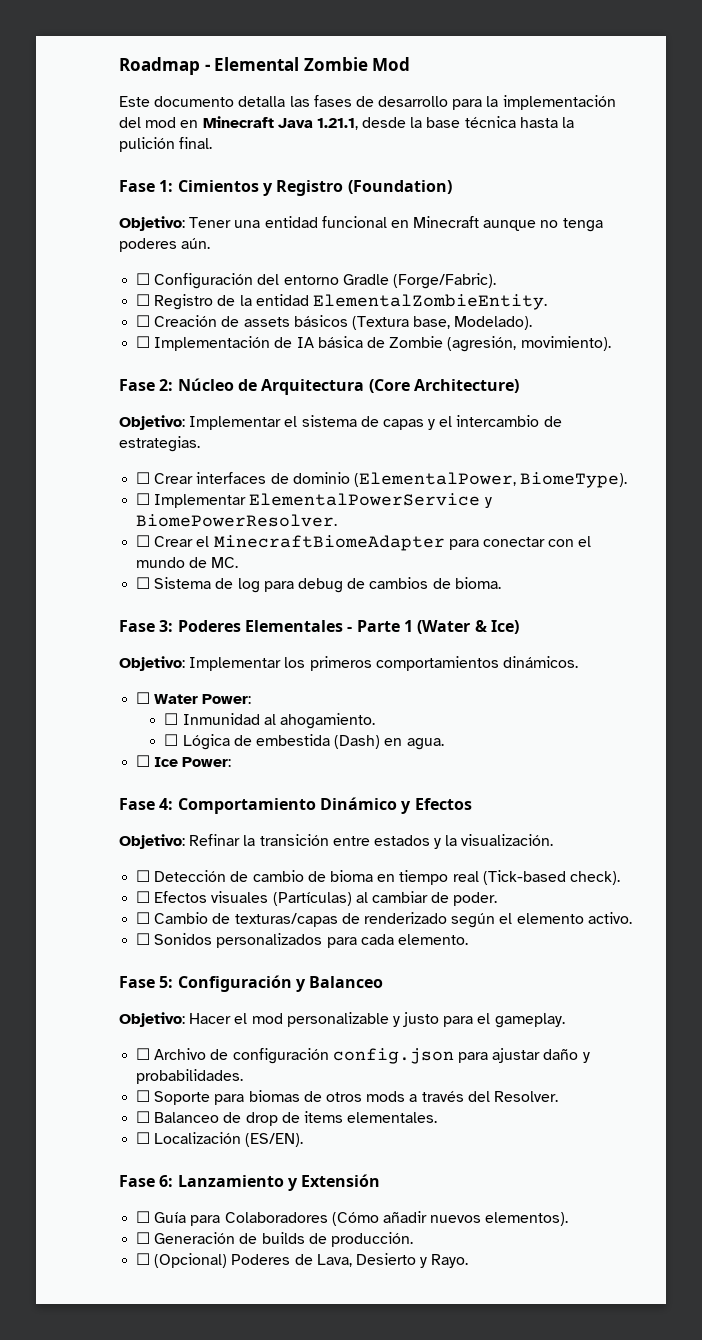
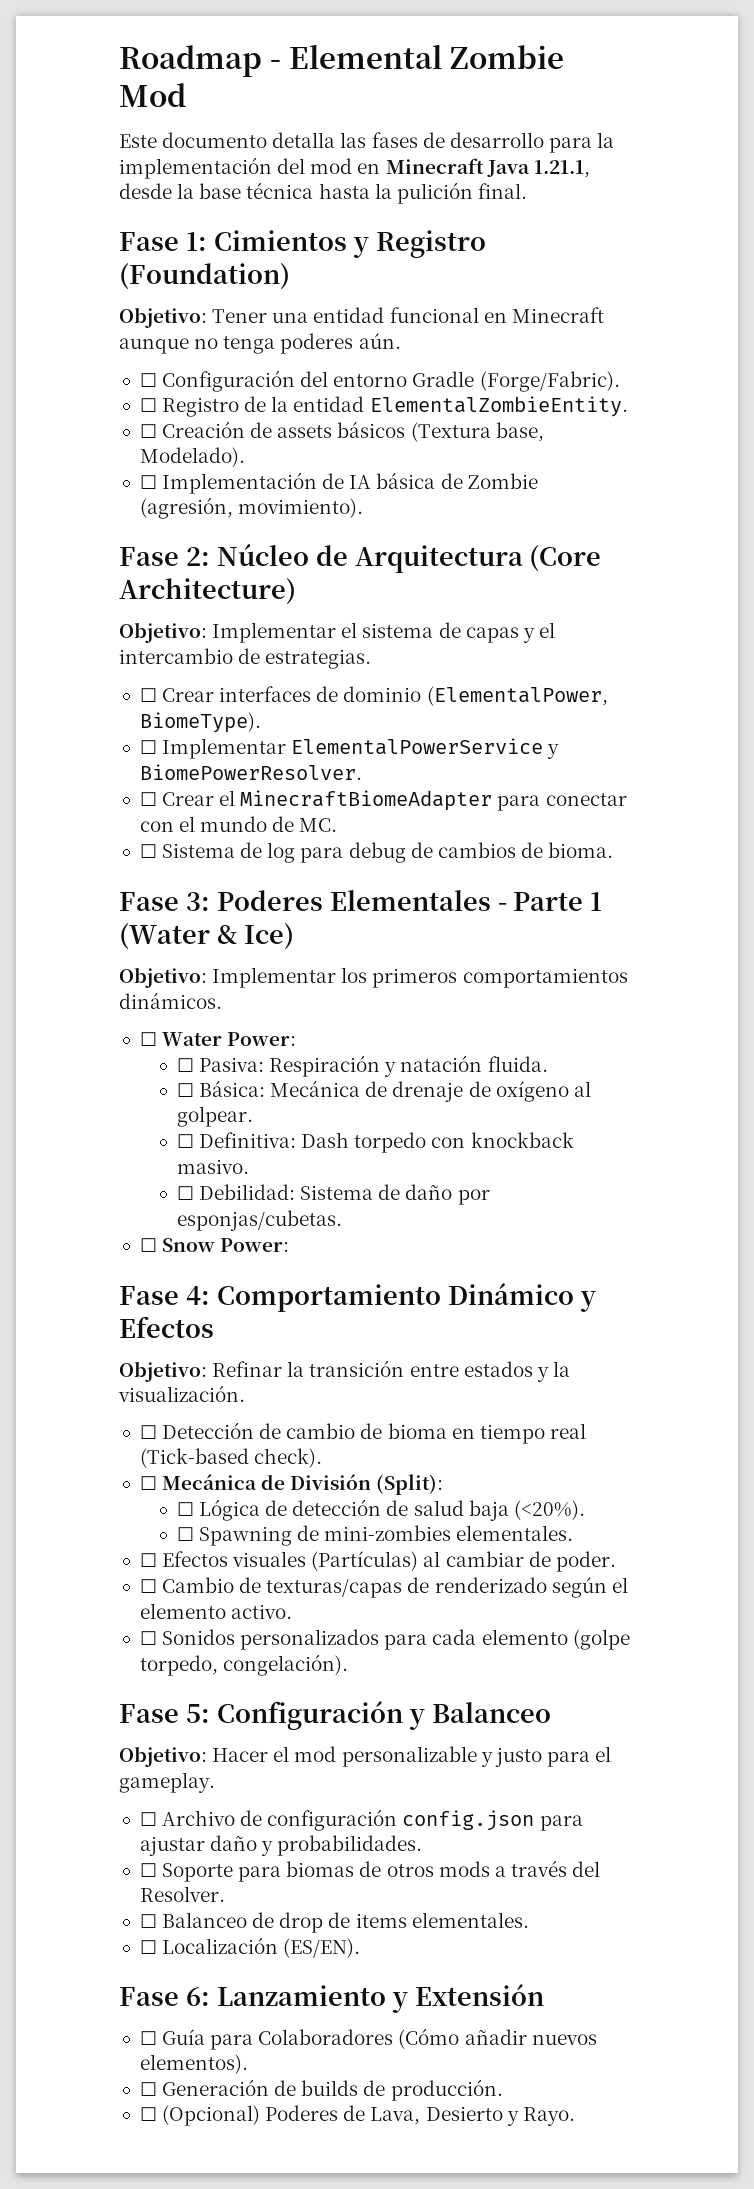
[182,713,375,729] [164,734,444,750] [136,755,179,767] Inmunidad al ahogamiento. // ☐ Lógica de embestida (Dash) en agua. // ☐ Ice -> [199,1055,548,1077] [176,1080,591,1102] [176,1106,253,1127] [176,1132,574,1153] [176,1159,249,1174] [176,1184,490,1205] [176,1210,342,1231] [139,1238,216,1252] Pasiva: Respiración y natación fluida. // ☐ Básica: Mecánica de drenaje de oxígeno al golpear. // ☐ Definitiva: Dash torpedo con knockback masivo. // ☐ Debilidad: Sistema de daño por esponjas/cubetas. // ☐ Snow
(620, 878) none -> [139,1474,444,1495] [176,1499,585,1521] [176,1525,574,1546] // ☐ Mecánica de División (Split): // ☐ Lógica de detección de salud baja (<20%). // ☐ Spawning de mini-zombies elementales.
[397,934,468,945] elemento. -> [481,1629,630,1650] [139,1654,349,1676] elemento (golpe torpedo, congelación).

